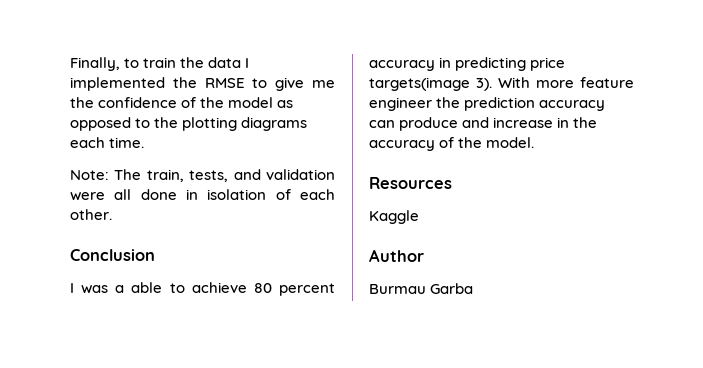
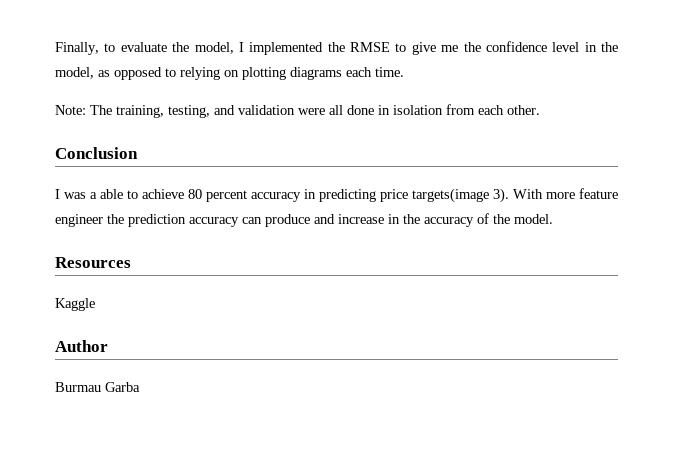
[143,57,242,68] train the data -> [120,42,234,54] evaluate the model,
[181,97,274,108] of the model -> [552,42,618,52] [55,67,94,79] level in the model,
[154,117,179,128] the -> [180,67,239,80] relying on
[146,169,229,182] train, tests, -> [116,105,210,118] training, testing,
[275,189,291,200] of -> [446,104,475,115] from

